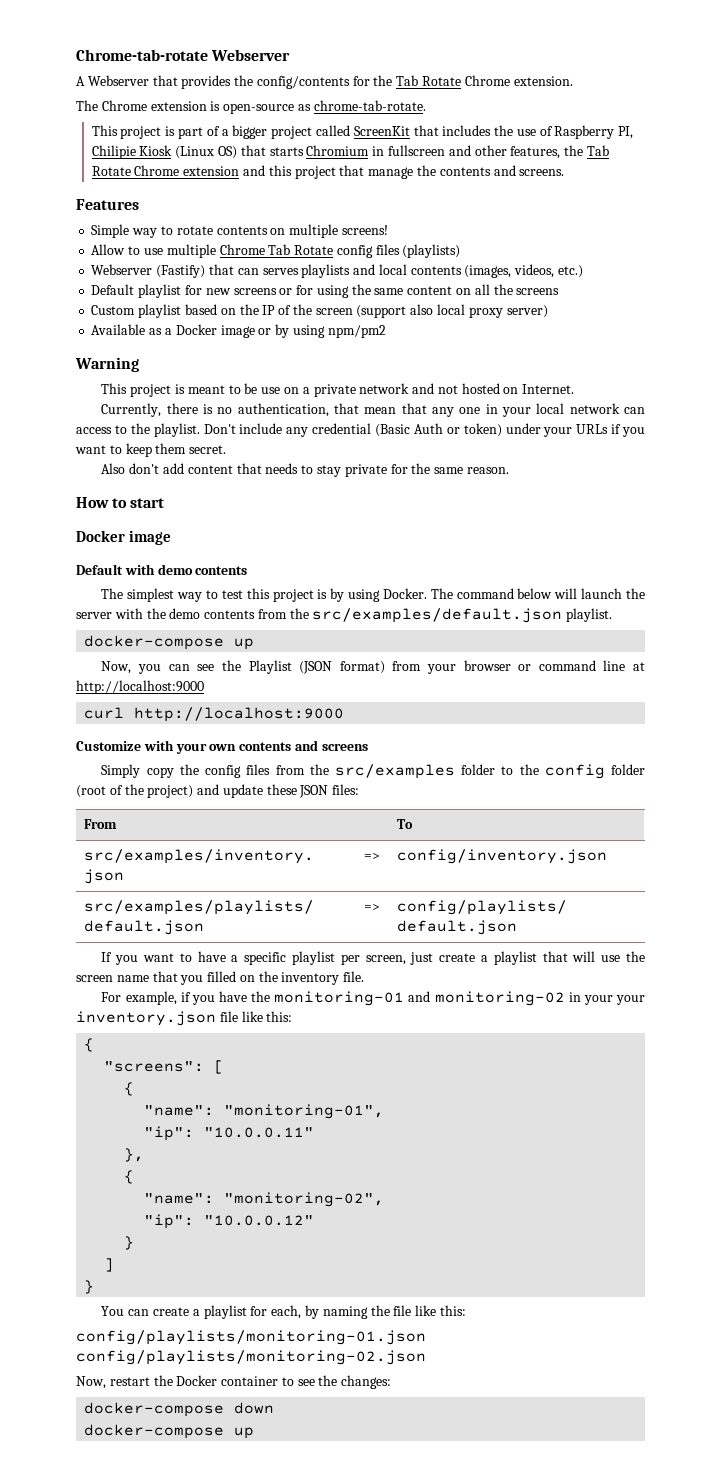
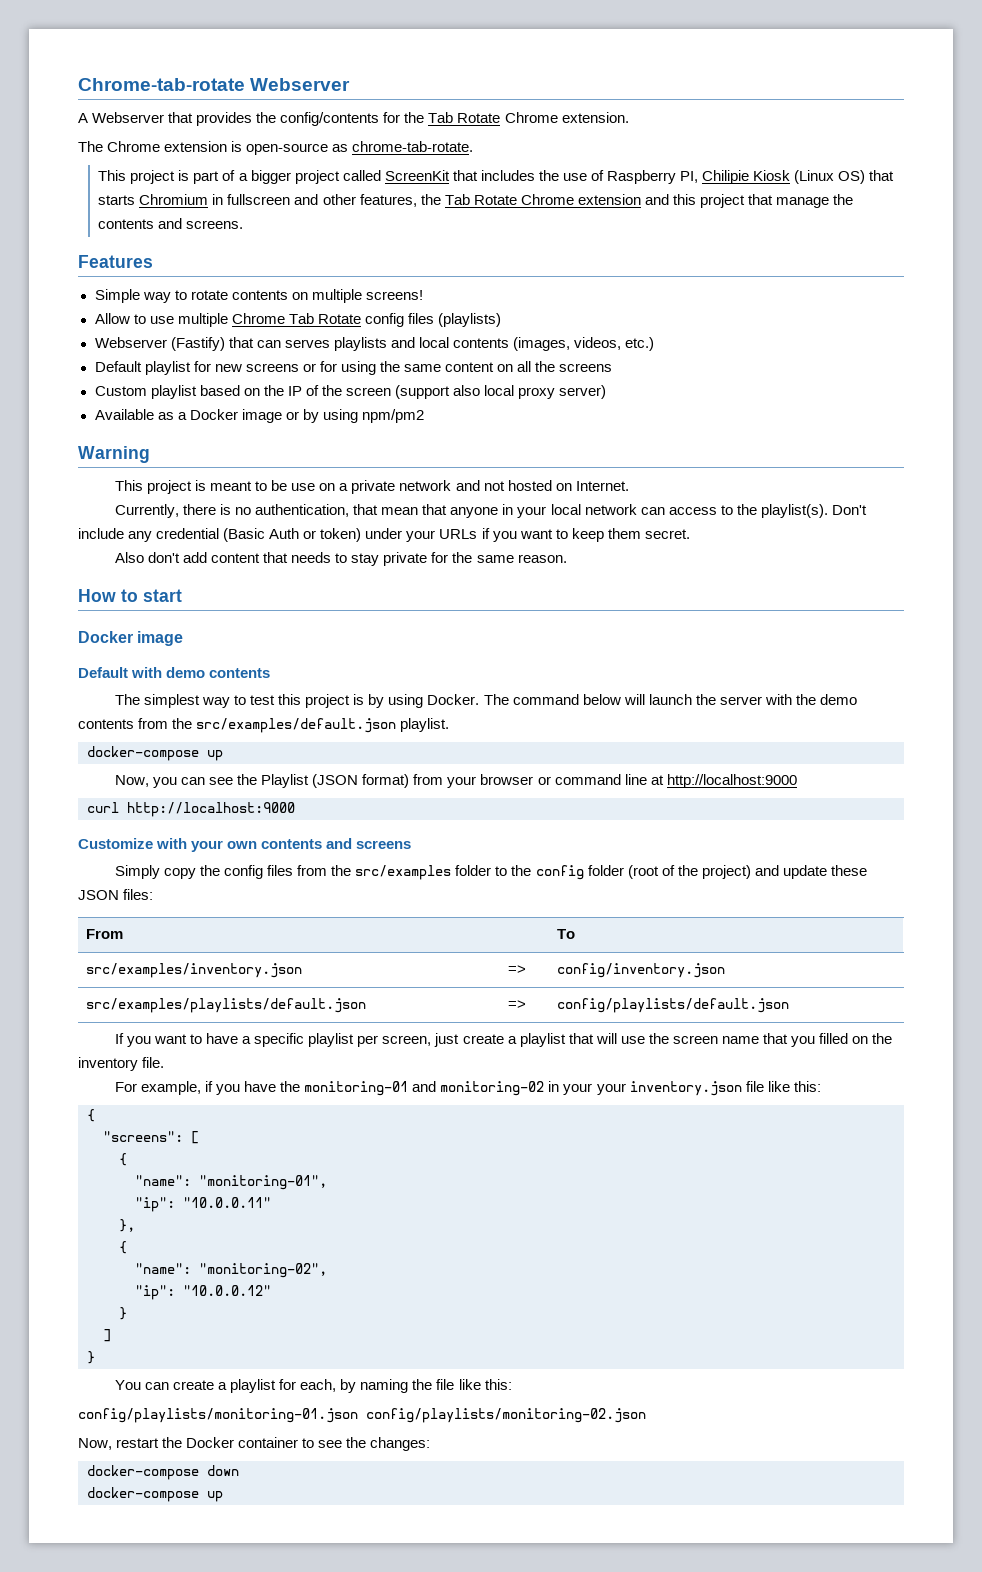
[432,407,481,417] any one -> [450,507,499,518] anyone
[153,423,200,437] playlist. -> [760,504,828,518] playlist(s).

